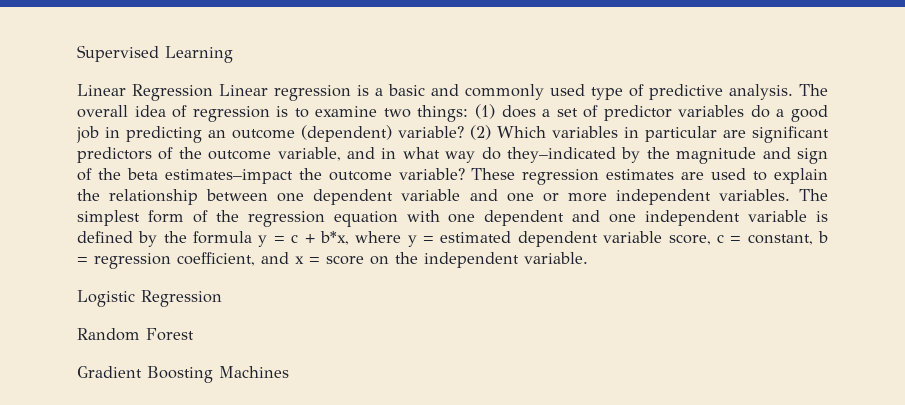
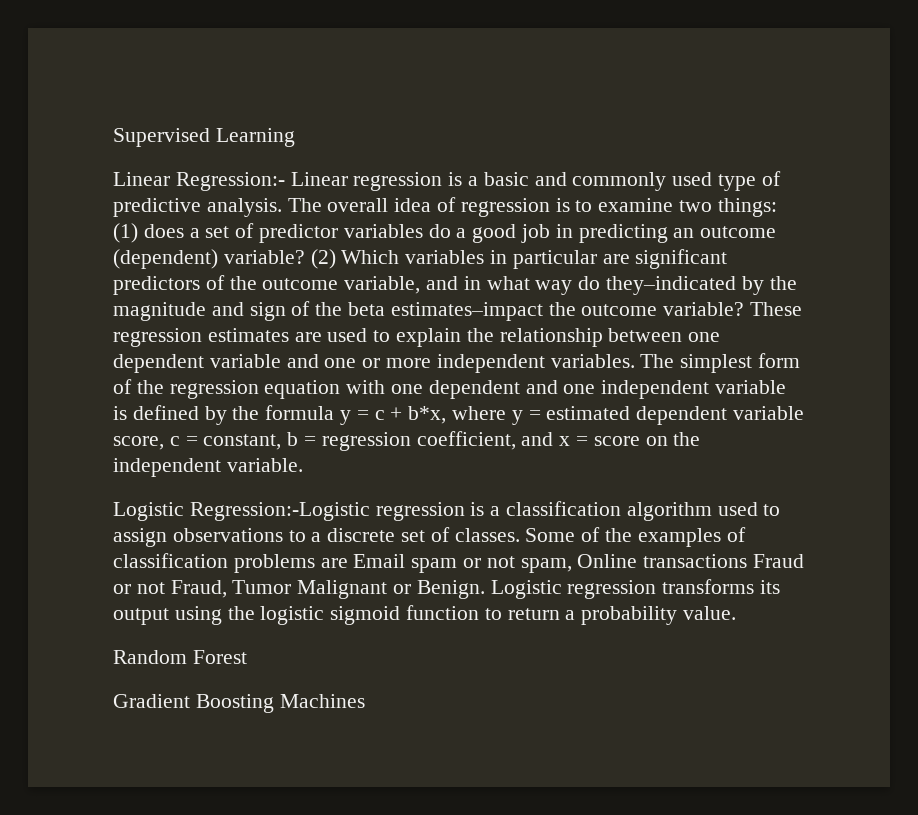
[132,84,213,101] Regression -> [175,172,285,191] Regression:-
[141,290,222,307] Regression -> [189,501,781,521] [113,527,746,547] [113,553,805,573] [113,579,781,599] [113,605,737,625] Regression:-Logistic regression is a classification algorithm used to assign observations to a discrete set of classes. Some of the examples of classification problems are Email spam or not spam, Online transactions Fraud or not Fraud, Tumor Malignant or Benign. Logistic regression transforms its output using the logistic sigmoid function to return a probability value.

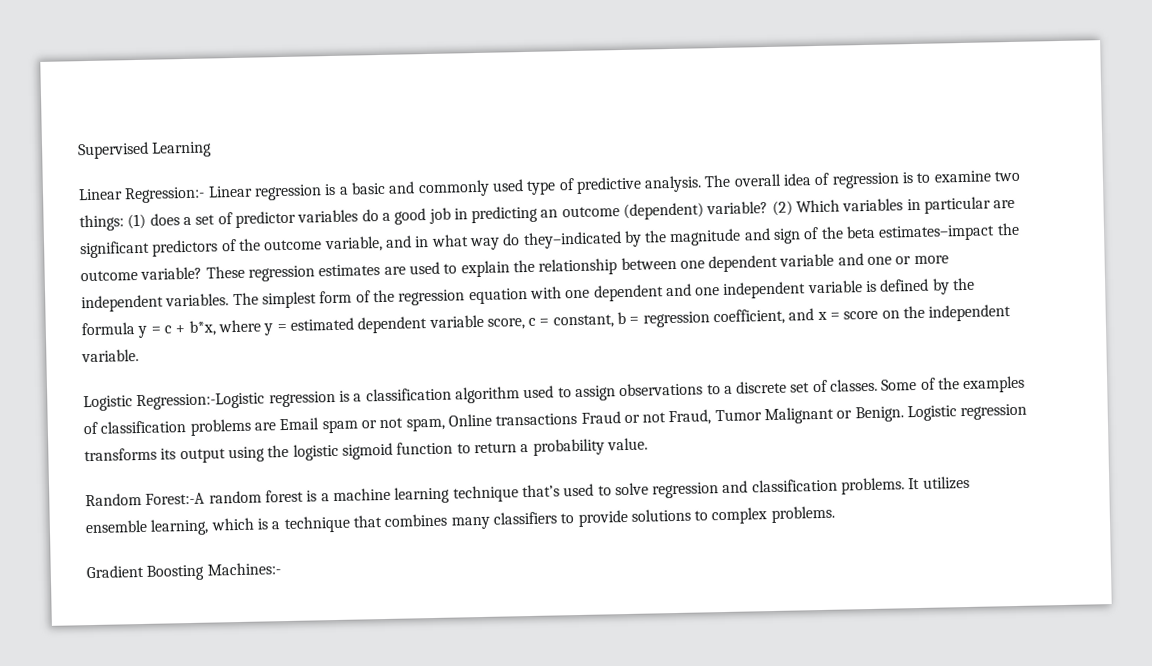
[192,650,247,664] Forest -> [145,475,970,505] [85,505,835,536] Forest:-A random forest is a machine learning technique that’s used to solve regression and classification problems. It utilizes ensemble learning, which is a technique that combines many classifiers to provide solutions to complex problems.
[279,694,365,708] Machines -> [206,562,281,576] Machines:-

